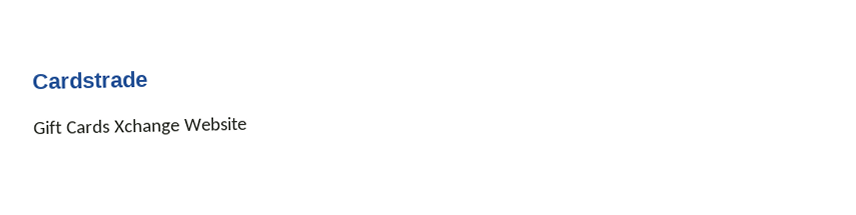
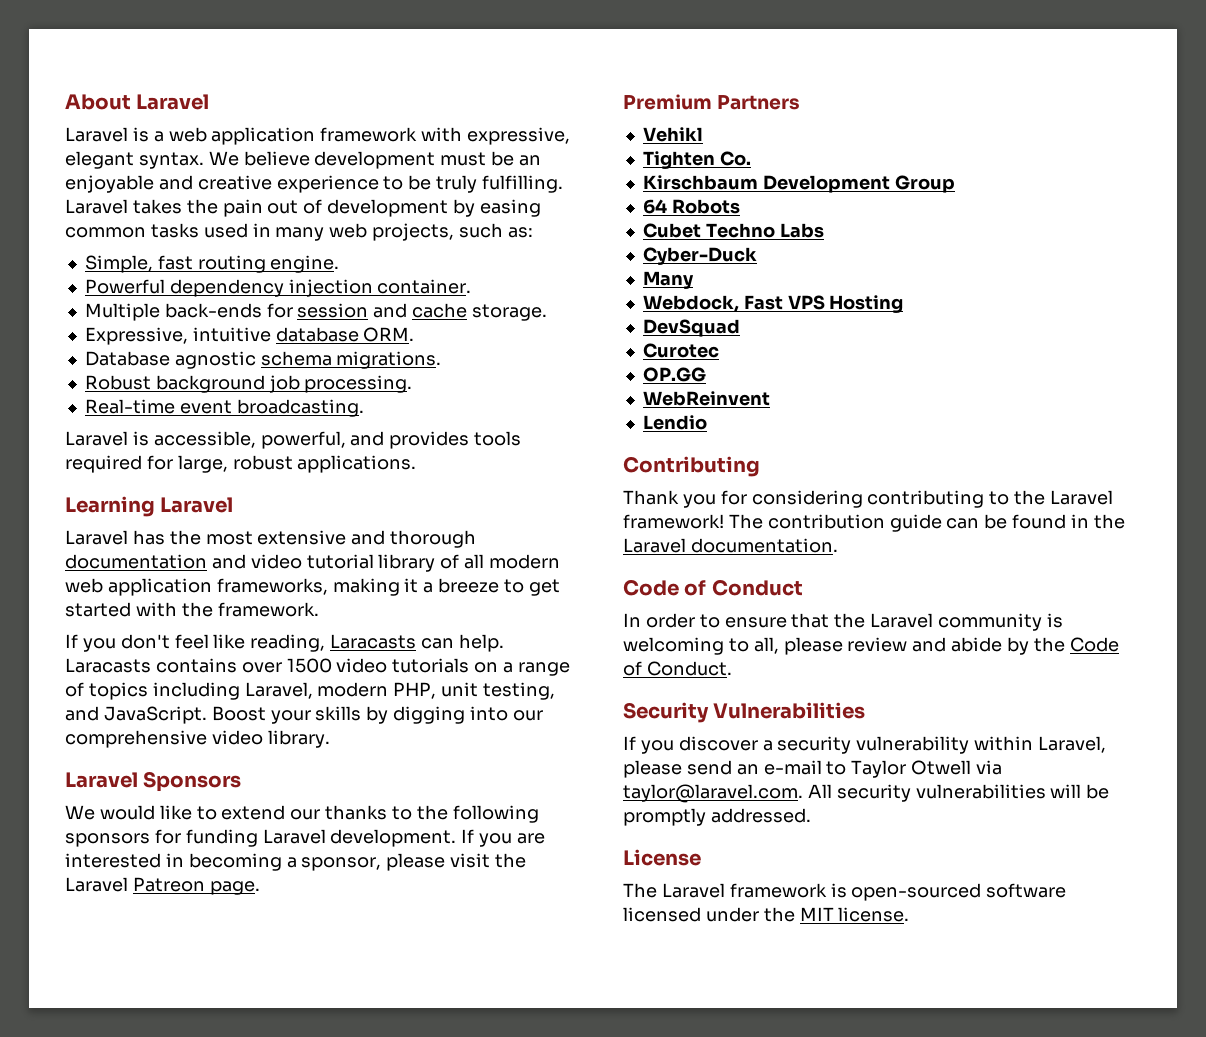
[32,70,148,90] [33,116,247,136] Cardstrade // Gift Cards Xchange Website -> [65,94,210,110] [65,127,571,145] [65,151,542,169] [65,175,564,193] [65,199,541,217] [65,223,533,241] [84,255,340,273] [84,279,472,297] [84,303,547,321] [84,327,415,345] [84,351,442,369] [84,375,413,393] [84,399,364,417] [65,431,522,449] [65,455,417,473] [65,496,234,517] [65,530,477,548] [65,554,561,572] [65,578,560,596] [65,602,319,617] [65,634,504,652] [65,658,570,676] [65,682,556,700] [65,706,543,724] [65,730,330,748] [65,771,242,792] [65,805,539,823] [65,829,546,847] [65,853,527,871] [65,877,260,895] [623,94,801,110] [642,127,703,142] [642,151,751,169] [642,175,955,193] [642,199,740,214] [642,223,824,238] [642,247,757,265] [642,271,694,289] [642,295,904,313] [642,319,740,337] [642,343,719,358] [642,367,706,382] [642,391,770,406] [642,415,707,430] [623,456,760,477] [623,490,1114,508] [623,514,1125,532] [623,538,838,553] [623,579,803,596] [623,613,1063,631] [623,637,1119,655] [623,661,732,676] [623,702,866,723] [623,736,1107,754] [623,760,1003,778] [623,784,1110,803] [623,808,811,826] [623,849,701,866] [623,883,1067,901] [623,907,910,922] About Laravel // Laravel is a web application framework with expressive, elegant syntax. We believe development must be an enjoyable and creative experience to be truly fulfilling. Laravel takes the pain out of development by easing common tasks used in many web projects, such as: // Simple, fast routing engine. // Powerful dependency injection container. // Multiple back-ends for session and cache storage. // Expressive, intuitive database ORM. // Database agnostic schema migrations. // Robust background job processing. // Real-time event broadcasting. // Laravel is accessible, powerful, and provides tools required for large, robust applications. // Learning Laravel // Laravel has the most extensive and thorough documentation and video tutorial library of all modern web application frameworks, making it a breeze to get started with the framework. // If you don't feel like reading, Laracasts can help. Laracasts contains over 1500 video tutorials on a range of topics including Laravel, modern PHP, unit testing, and JavaScript. Boost your skills by digging into our comprehensive video library. // Laravel Sponsors // We would like to extend our thanks to the following sponsors for funding Laravel development. If you are interested in becoming a sponsor, please visit the Laravel Patreon page. // Premium Partners // Vehikl // Tighten Co. // Kirschbaum Development Group // 64 Robots // Cubet Techno Labs // Cyber-Duck // Many // Webdock, Fast VPS Hosting // DevSquad // Curotec // OP.GG // WebReinvent // Lendio // Contributing // Thank you for considering contributing to the Laravel framework! The contribution guide can be found in the Laravel documentation. // Code of Conduct // In order to ensure that the Laravel community is welcoming to all, please review and abide by the Code of Conduct. // Security Vulnerabilities // If you discover a security vulnerability within Laravel, please send an e-mail to Taylor Otwell via taylor@laravel.com. All security vulnerabilities will be promptly addressed. // License // The Laravel framework is open-sourced software licensed under the MIT license.

